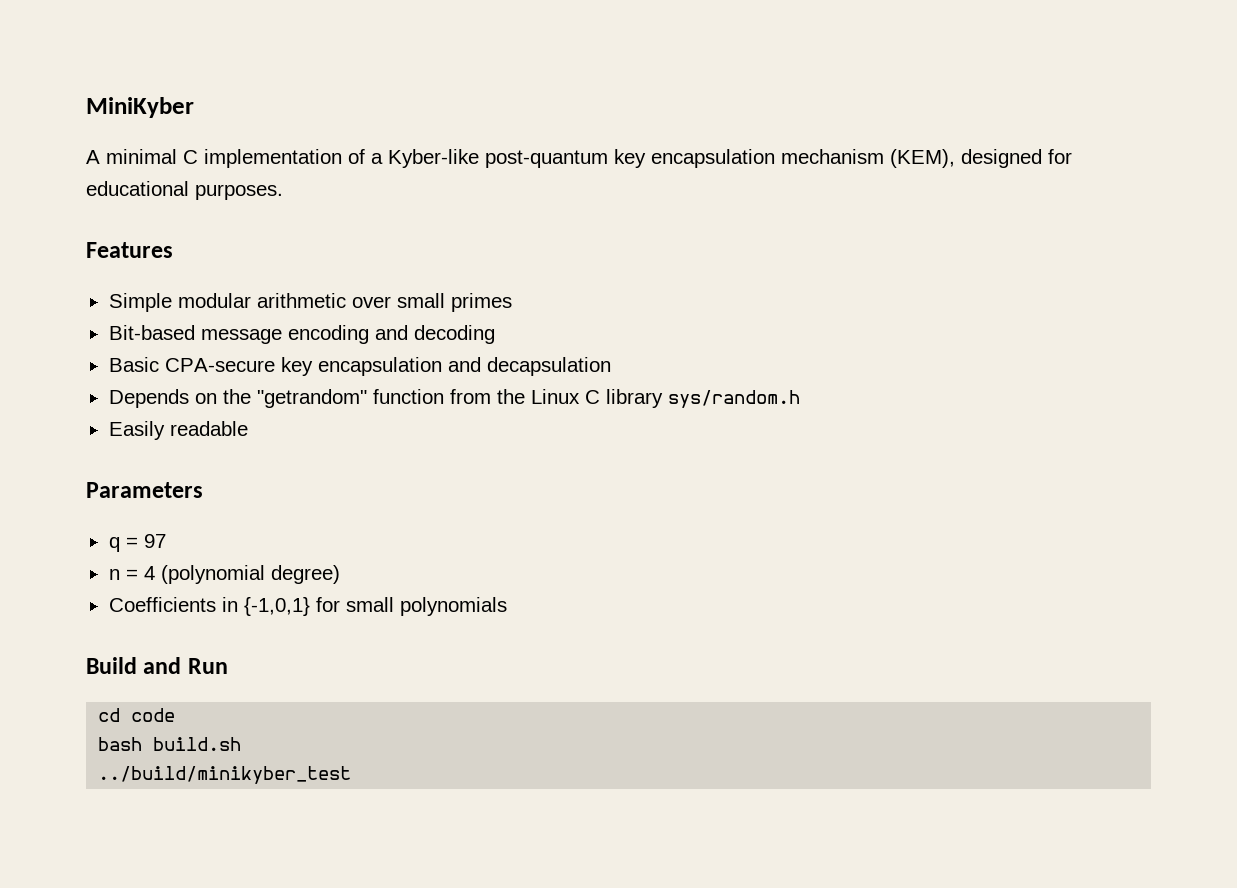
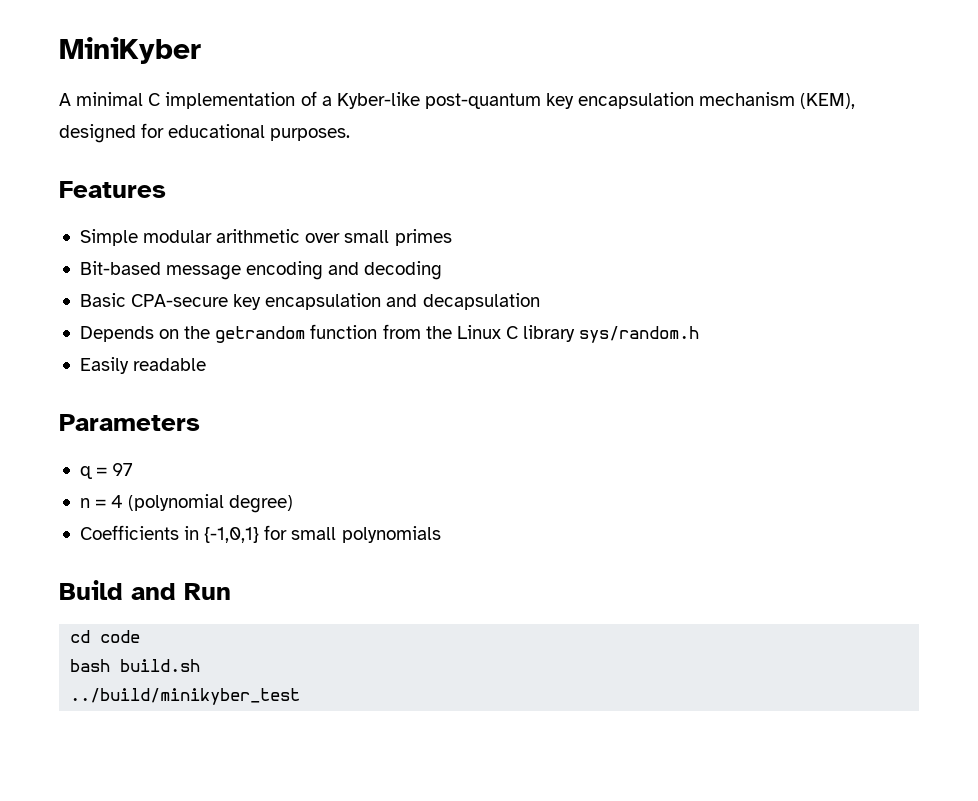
[256,389,367,408] "getrandom" -> [215,326,306,343] getrandom

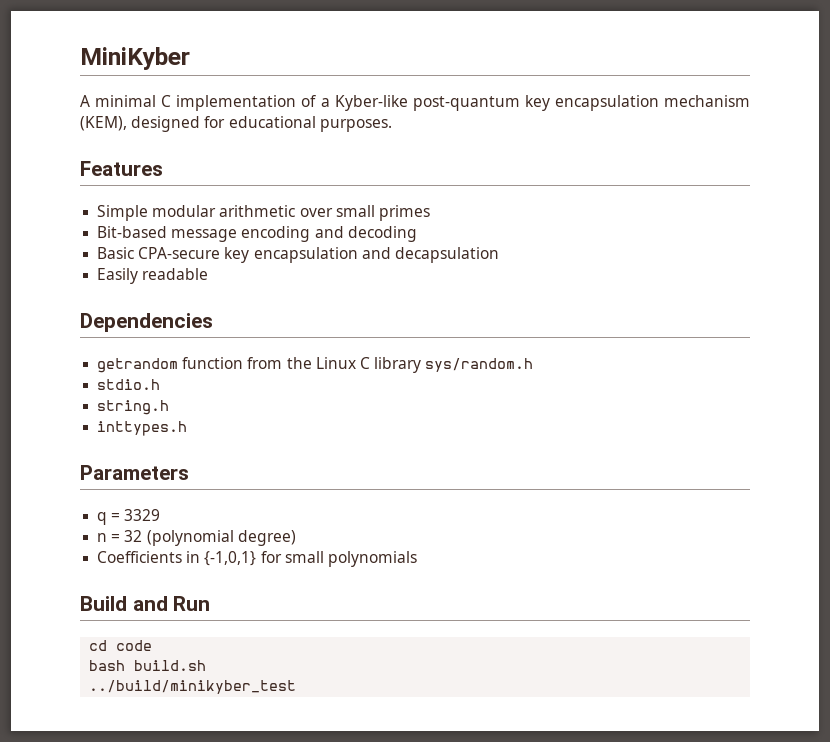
[79,326,211,342] Depends on the -> [97,268,209,284] [80,313,213,332] Easily readable // Dependencies //
[79,357,207,374] Easily readable -> [97,379,161,390] [97,400,170,415] [97,421,188,436] stdio.h // string.h // inttypes.h
[112,463,134,476] 97 -> [124,509,161,521] 3329
[111,495,124,508] 4 -> [124,530,143,542] 32

